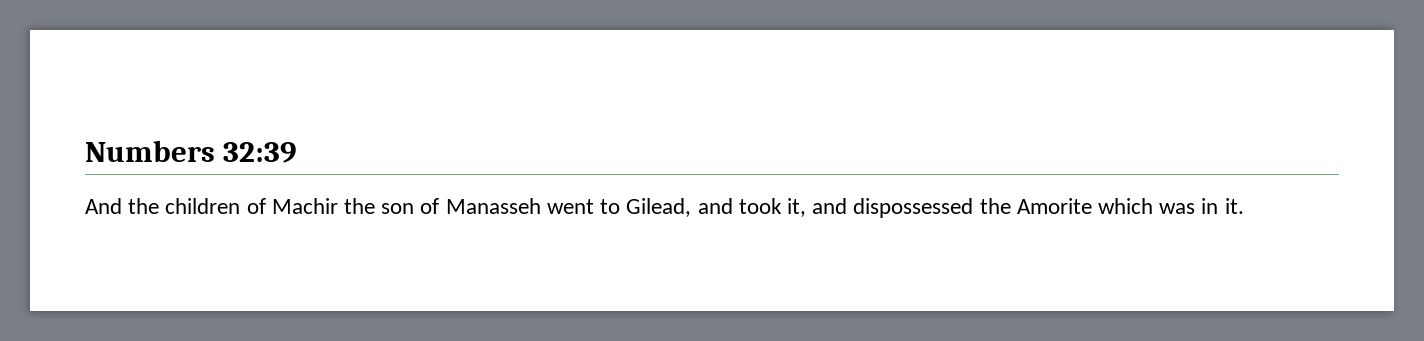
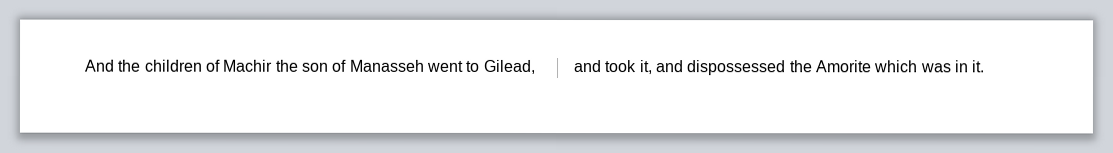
[85,140,298,163] Numbers 32:39 // -> (85, 65) none

